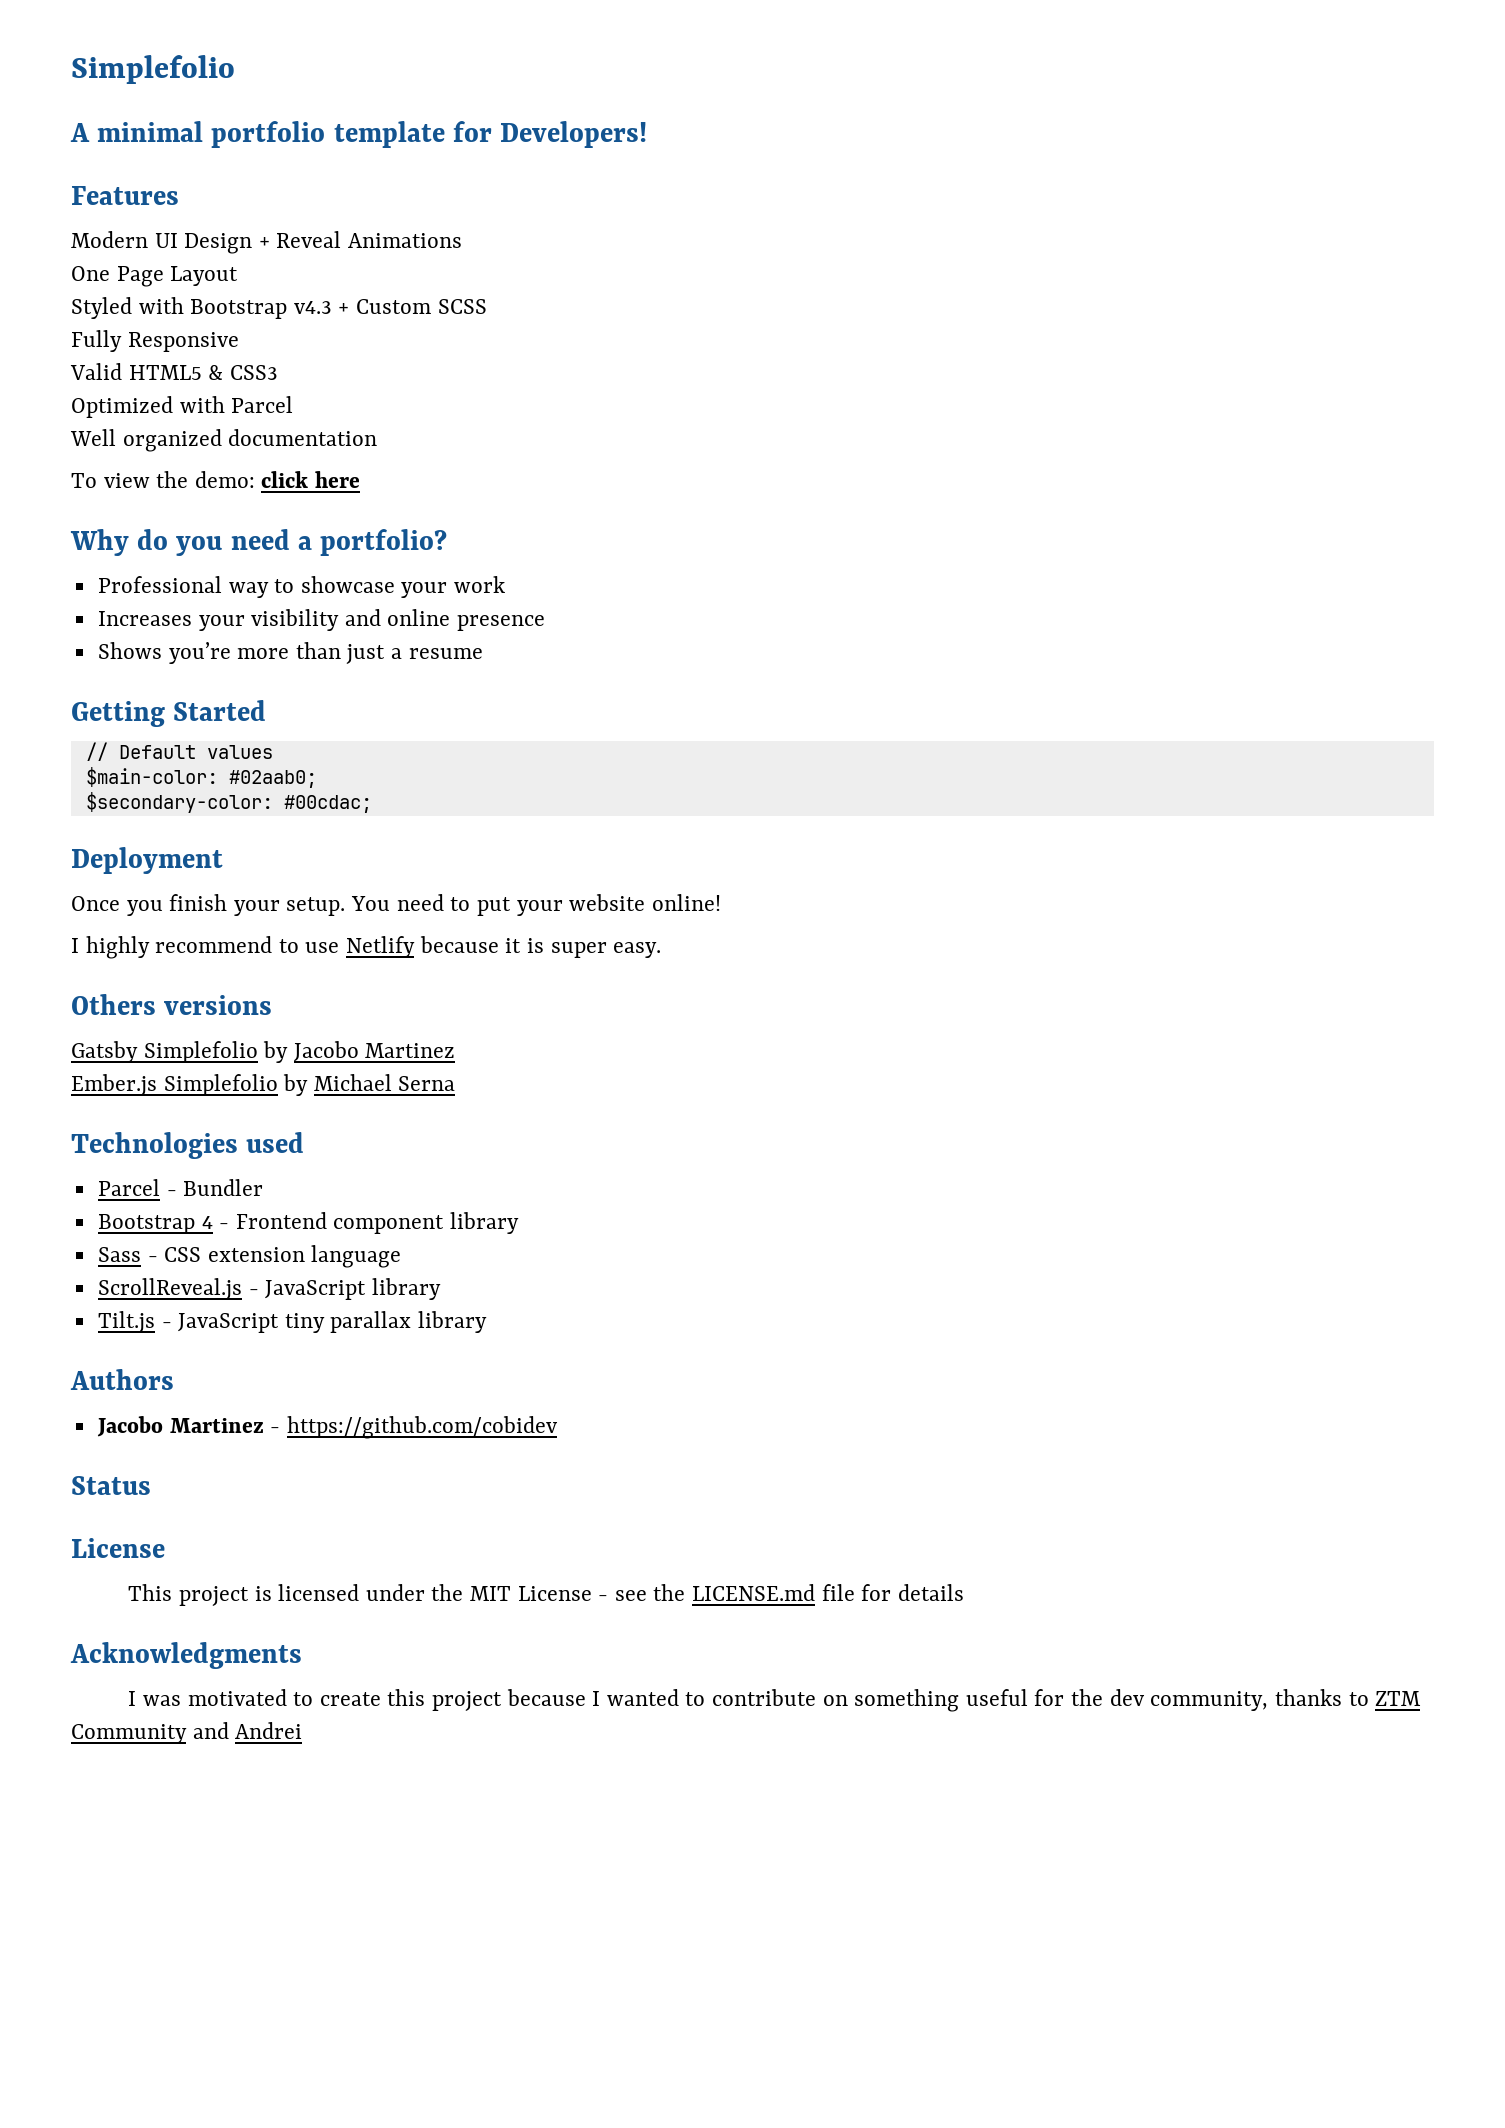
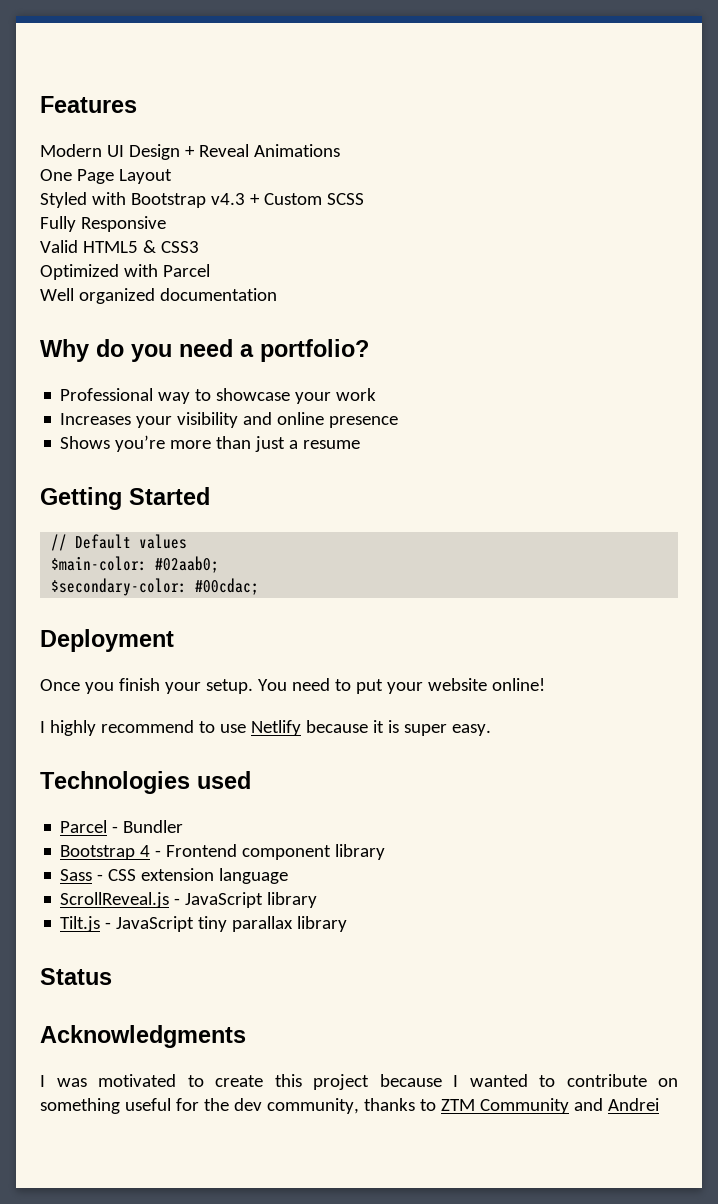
[71,55,235,84] [70,121,648,148] Simplefolio // A minimal portfolio template for Developers! // -> (40, 104) none
[71,471,361,488] // To view the demo: click here -> (277, 294) none
[71,994,273,1015] [71,1041,456,1063] [71,1074,456,1096] // Others versions // Gatsby Simplefolio by Jacobo Martinez // Ember.js Simplefolio by Michael Serna -> (491, 730) none
[70,1369,174,1390] [96,1416,558,1439] [71,1476,151,1495] [71,1538,165,1558] [128,1584,964,1606] Authors // Jacobo Martinez - https://github.com/cobidev // Status // License // This project is licensed under the MIT License - see the LICENSE.md file for details -> [40,968,112,985] Status

